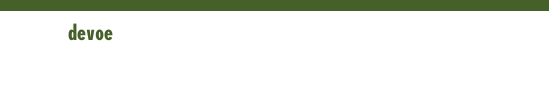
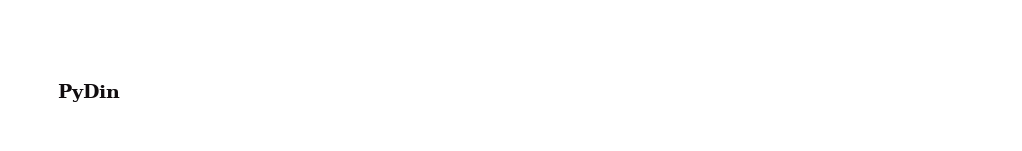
[68,23,113,41] devoe -> [58,84,120,102] PyDin

